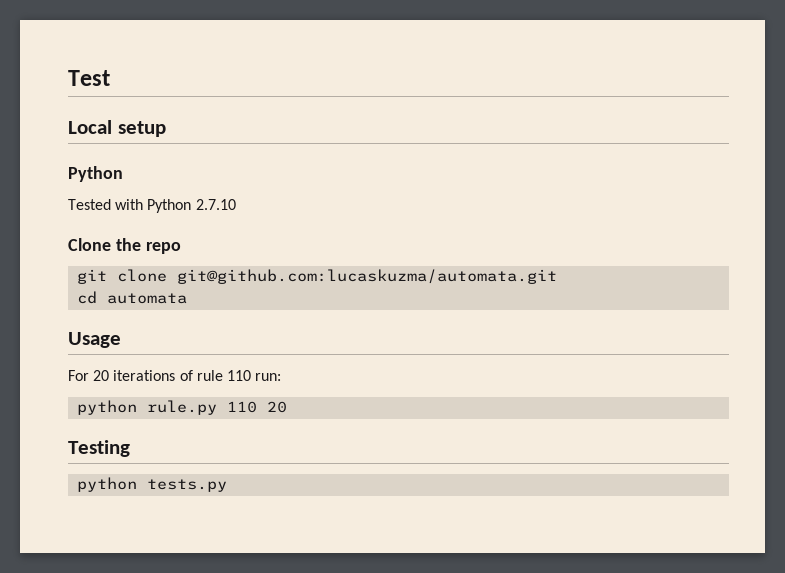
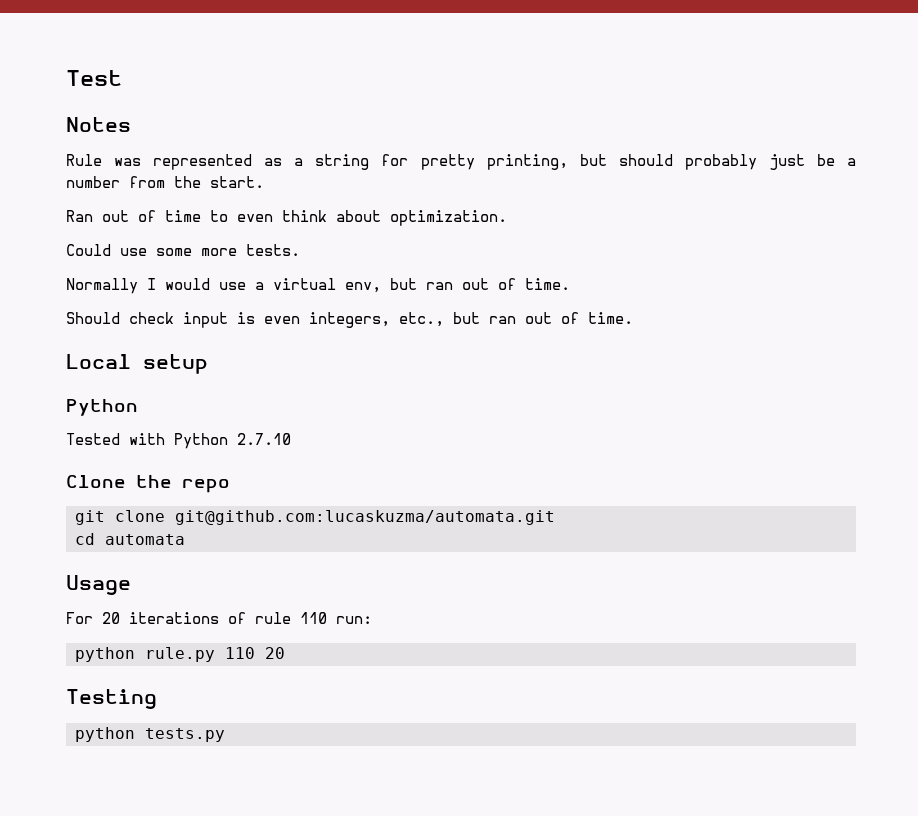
(110, 78) none -> [66,117,131,132] [66,154,856,170] [66,176,264,188] [66,210,507,226] [66,244,300,256] [66,278,570,294] [66,312,633,328] // Notes // Rule was represented as a string for pretty printing, but should probably just be a number from the start. // Ran out of time to even think about optimization. // Could use some more tests. // Normally I would use a virtual env, but ran out of time. // Should check input is even integers, etc., but ran out of time.

